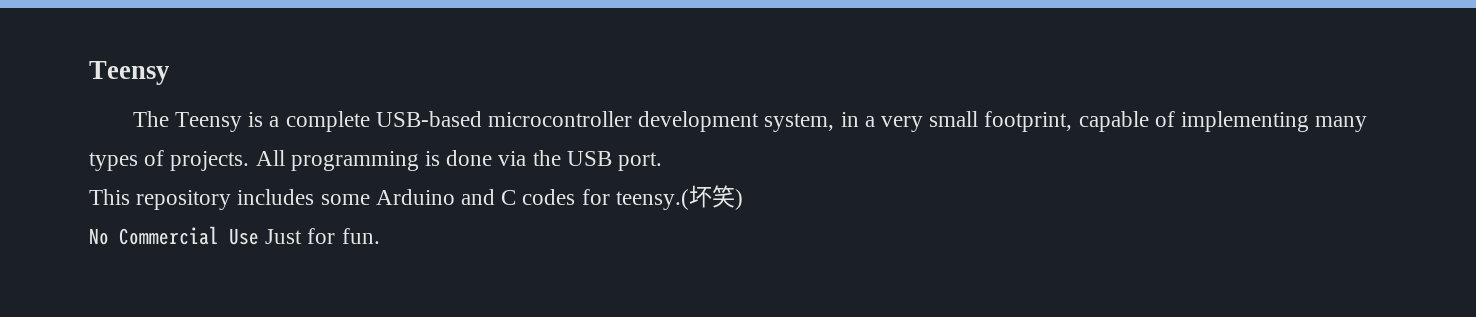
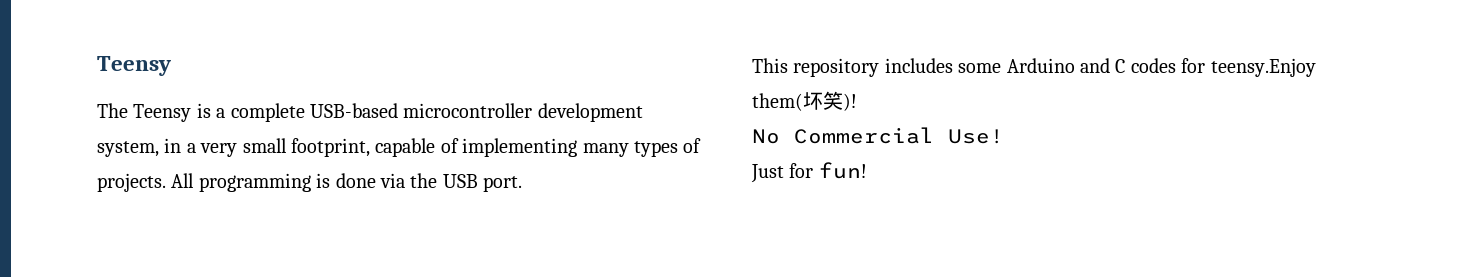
[615,185,743,210] teensy.(坏笑) -> [1210,58,1316,77] [752,91,857,111] teensy.Enjoy them(坏笑)!
[229,228,259,245] Use -> [948,129,1004,144] Use! //
[341,228,380,244] fun. -> [818,162,867,179] fun!

